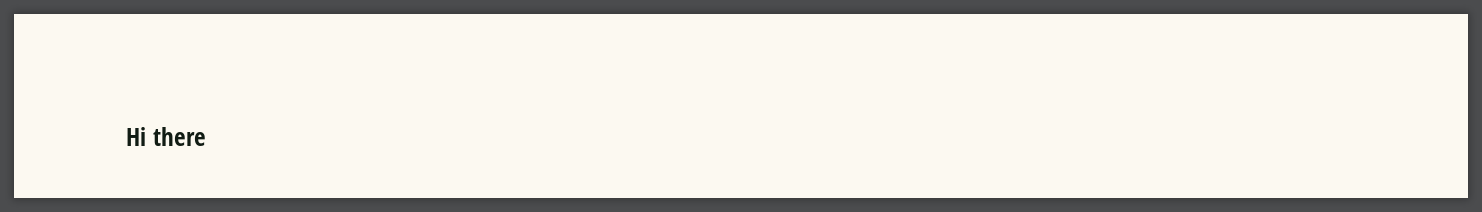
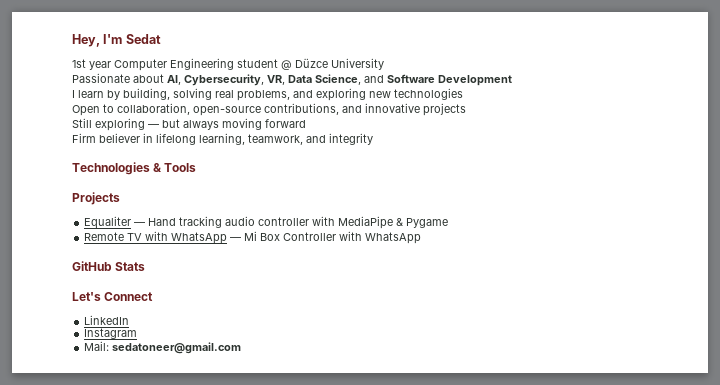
[126,127,206,146] Hi there -> [72,34,161,47] [72,58,384,71] [72,73,512,86] [72,88,463,101] [72,103,466,116] [72,118,306,131] [72,133,373,145] [72,162,197,175] [72,192,120,205] [84,216,449,229] [84,231,422,244] [72,261,146,271] [72,292,154,301] [84,315,130,325] [84,328,138,339] [84,341,242,354] Hey, I'm Sedat // 1st year Computer Engineering student @ Düzce University // Passionate about AI, Cybersecurity, VR, Data Science, and Software Development // I learn by building, solving real problems, and exploring new technologies // Open to collaboration, open-source contributions, and innovative projects // Still exploring — but always moving forward // Firm believer in lifelong learning, teamwork, and integrity // Technologies & Tools // Projects // Equaliter — Hand tracking audio controller with MediaPipe & Pygame // Remote TV with WhatsApp — Mi Box Controller with WhatsApp // GitHub Stats // Let's Connect // LinkedIn // Instagram // Mail: sedatoneer@gmail.com

